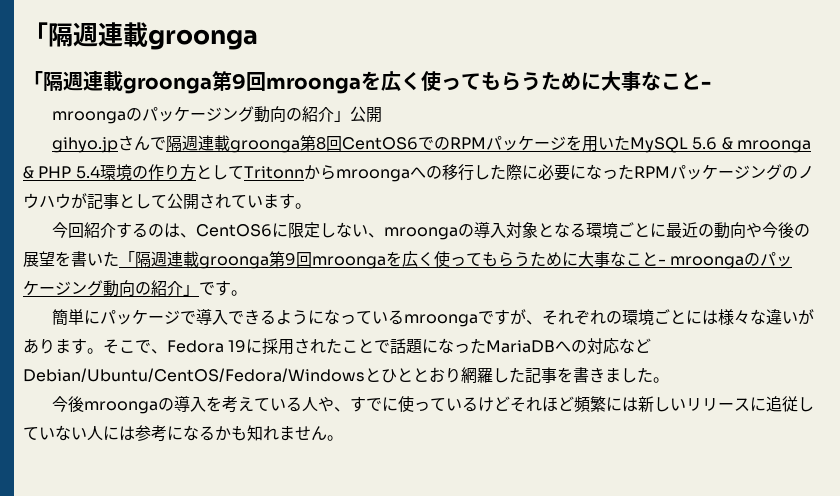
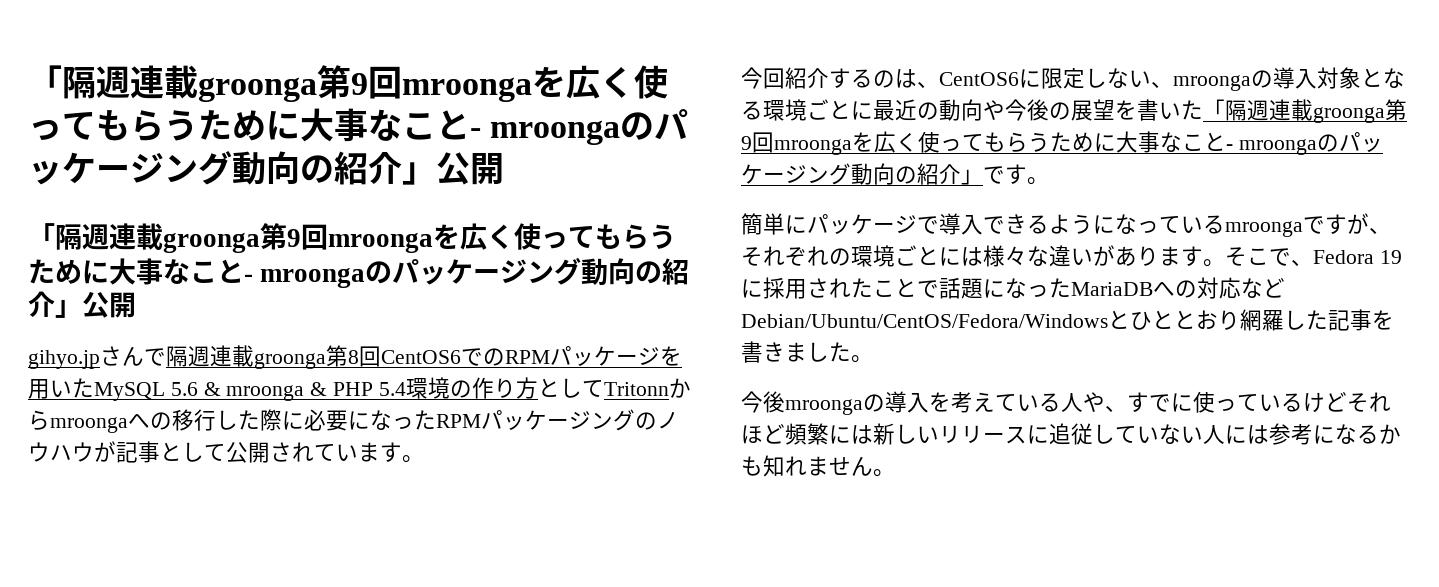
[23,22,258,50] 「隔週連載groonga -> [28,65,668,102] [28,108,689,145] [28,151,504,185] 「隔週連載groonga第9回mroongaを広く使ってもらうために大事なこと- mroongaのパッケージング動向の紹介」公開
(711, 85) // -> (253, 278) none

